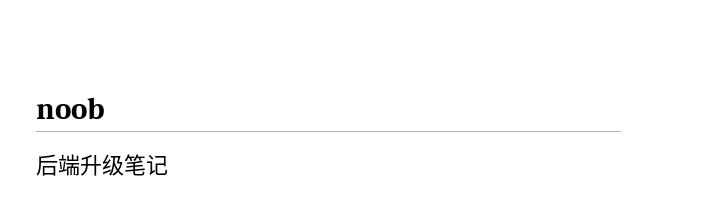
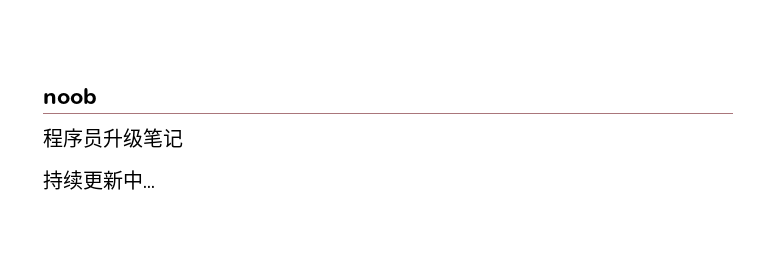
[36,154,80,176] 后端 -> [43,128,103,148] 程序员
(168, 164) none -> [43,170,155,190] // 持续更新中...

